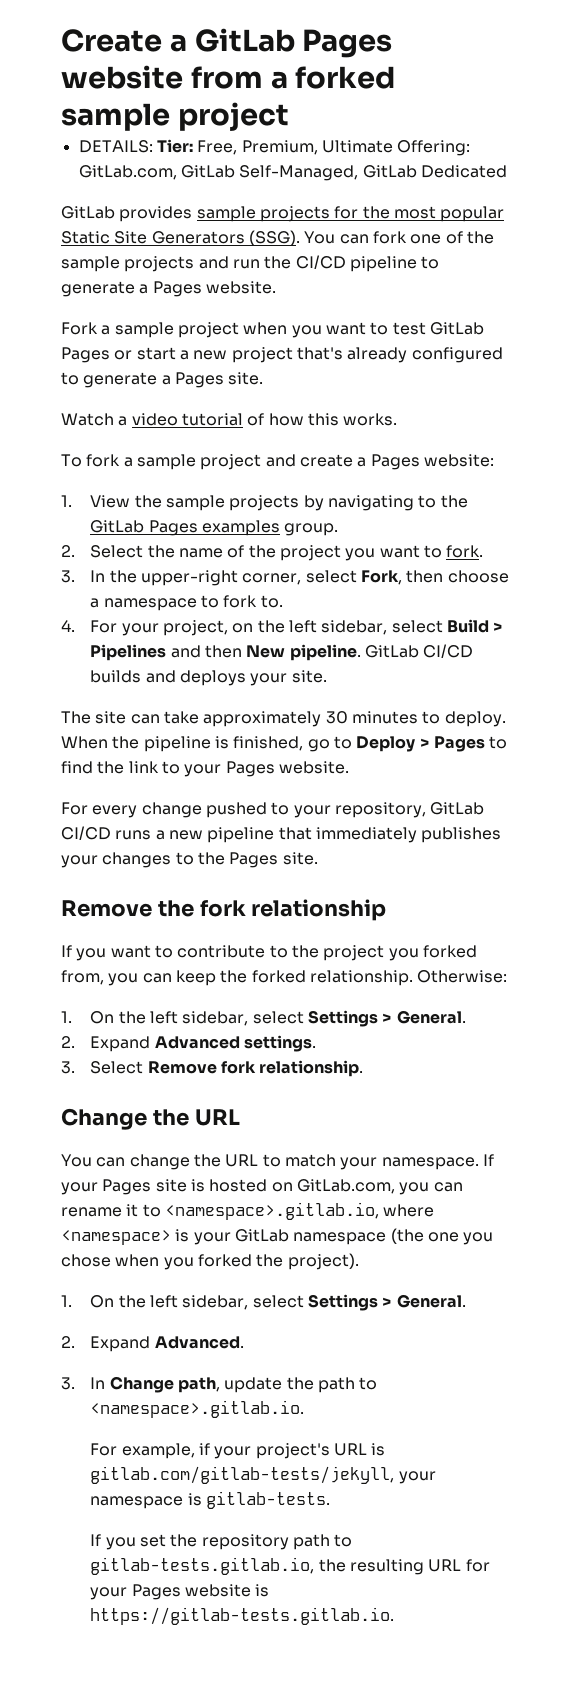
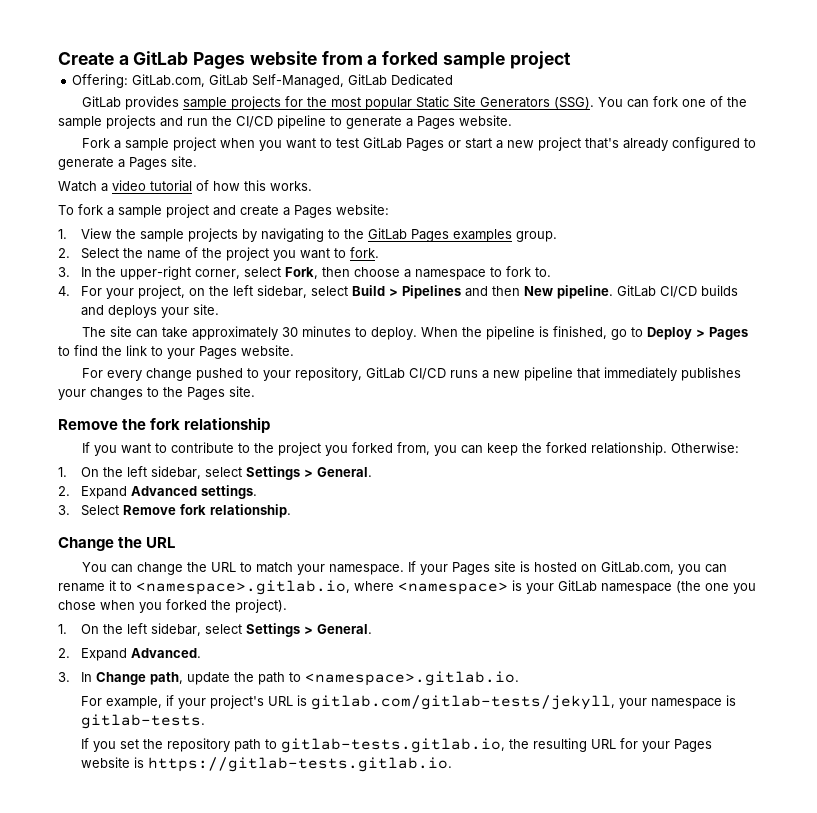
[78,139,393,155] DETAILS: Tier: Free, Premium, Ultimate -> (571, 60) none

